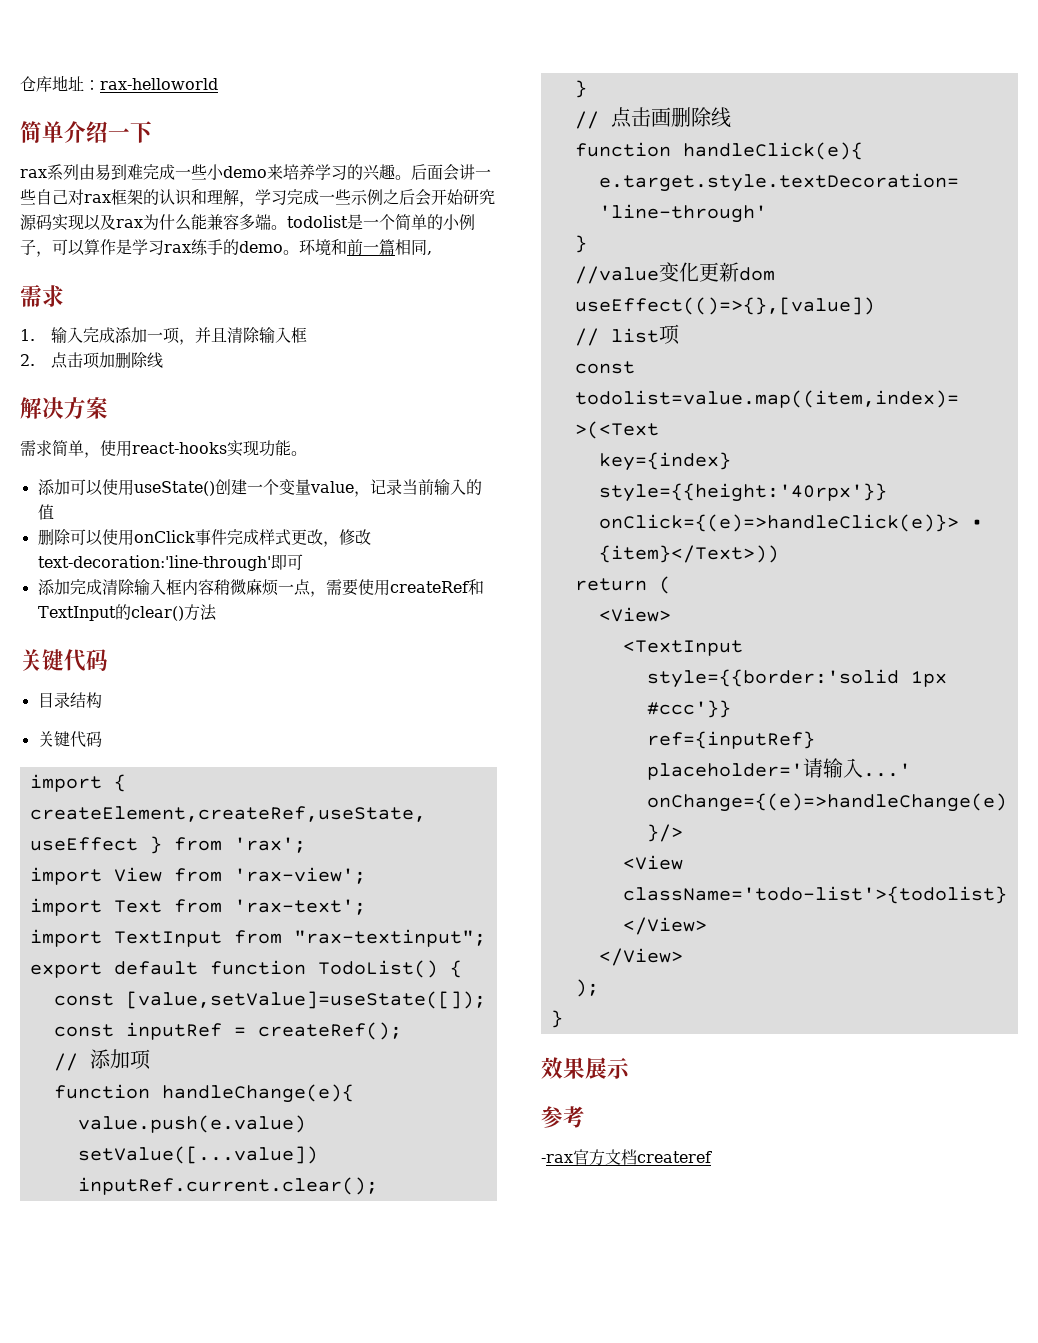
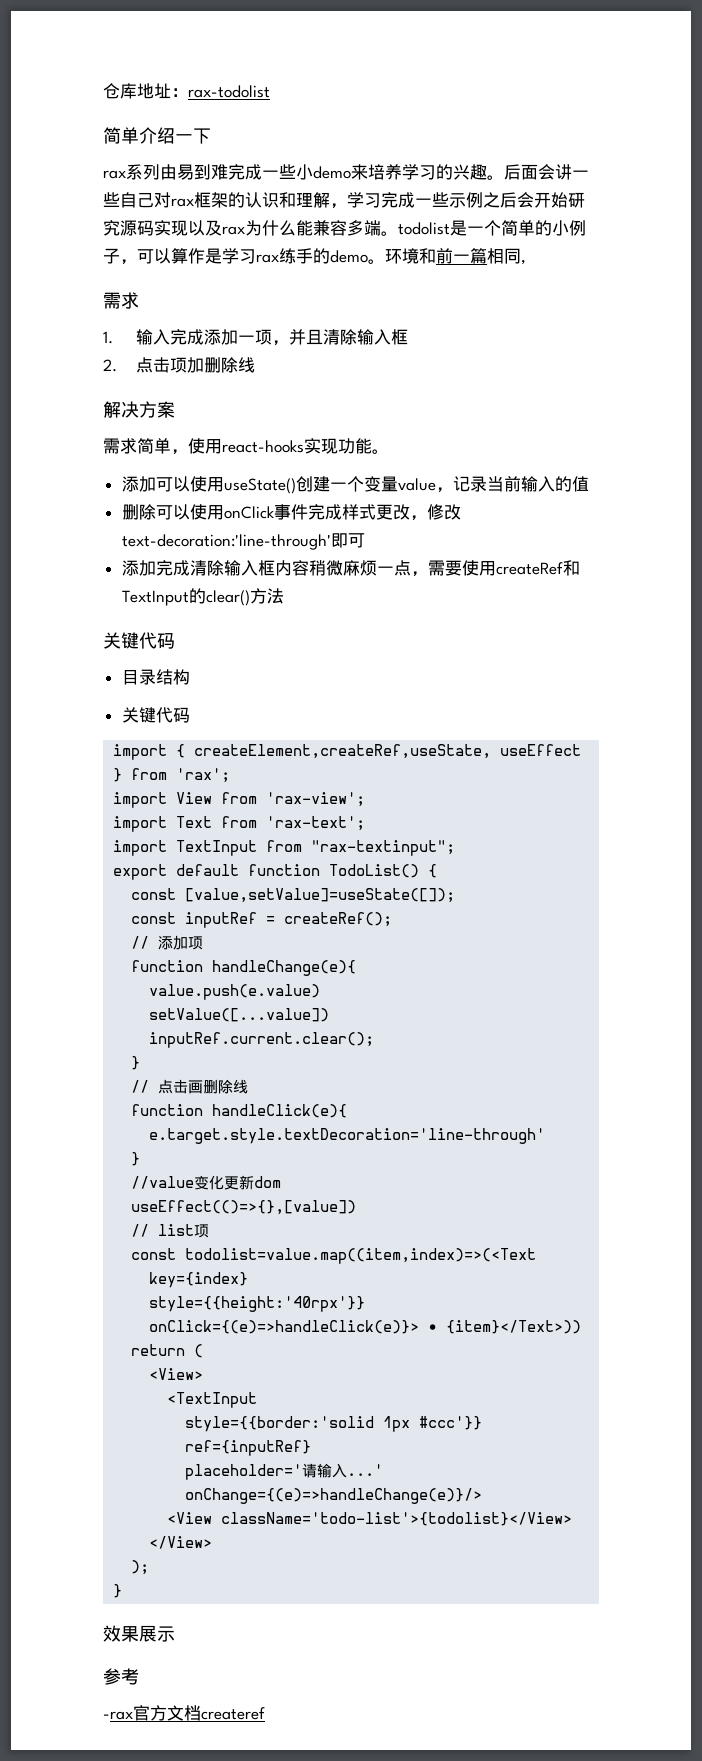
[100,78,218,90] rax-helloworld -> [188,85,270,98] rax-todolist

